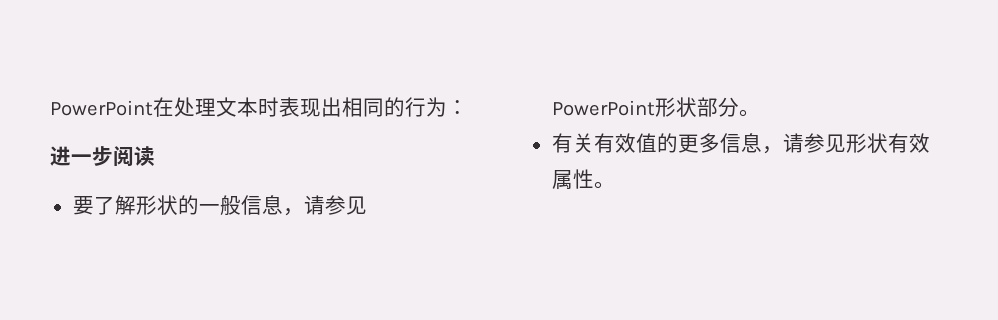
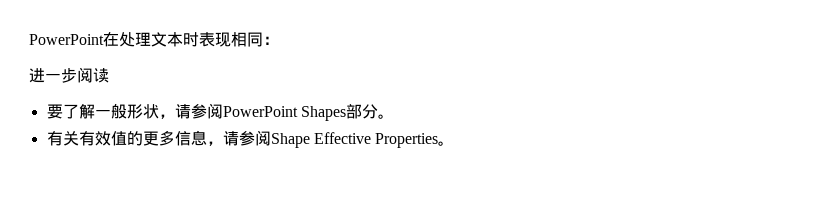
[321,97,447,117] 出相同的行为 -> [231,32,263,47] 相同
[135,195,367,216] [551,97,697,117] 形状的一般信息，请参见PowerPoint形状 -> [94,103,346,121] 一般形状，请参阅PowerPoint Shapes
[824,133,930,153] [551,169,594,190] 见形状有效属性 -> [254,130,439,148] 阅Shape Effective Properties

